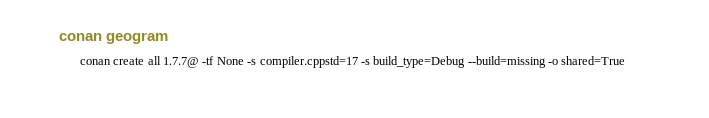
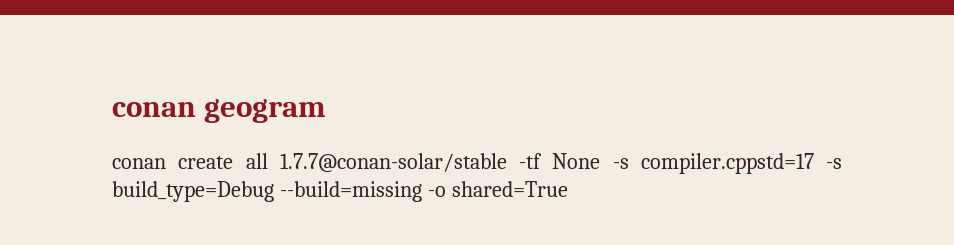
[163,57,200,68] 1.7.7@ -> [279,153,507,173] 1.7.7@conan-solar/stable

